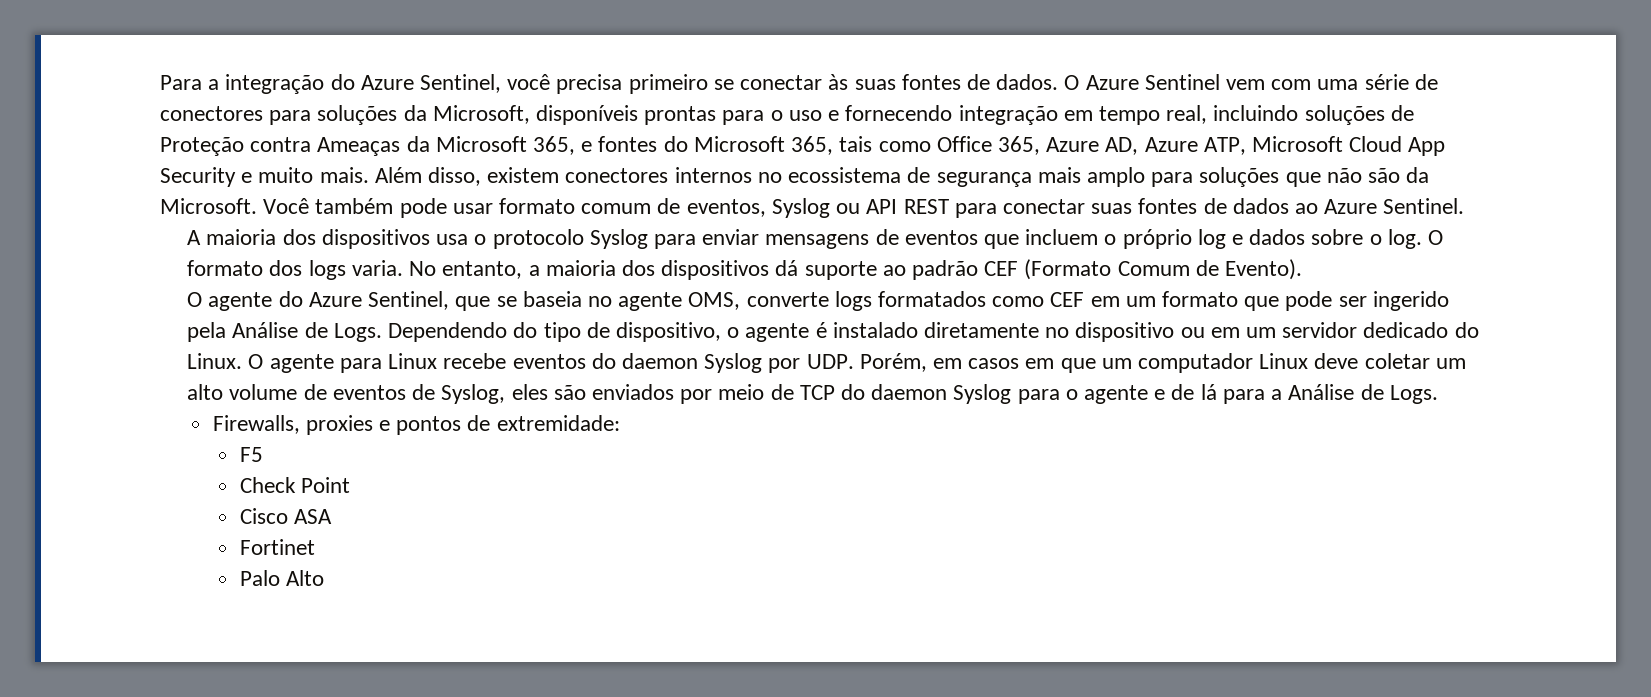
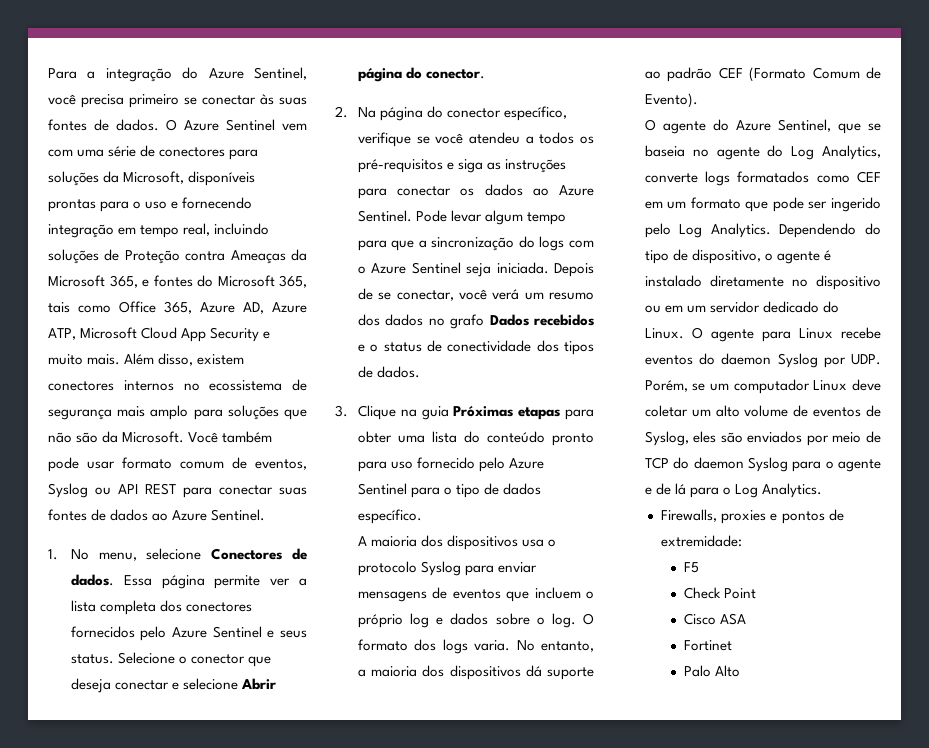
(1465, 206) none -> [48,548,307,561] [70,574,307,589] [70,600,253,615] [70,626,308,641] [70,652,272,667] [70,678,277,693] [357,67,485,82] [335,106,568,121] [357,132,594,147] [357,159,567,173] [357,184,594,199] [357,210,567,225] [357,236,594,251] [357,262,594,277] [357,288,594,301] [357,314,594,329] [357,340,594,355] [357,366,420,378] [335,405,594,420] [357,431,594,446] [357,457,545,472] [357,483,542,498] [357,509,422,524] // 1. No menu, selecione Conectores de dados. Essa página permite ver a lista completa dos conectores fornecidos pelo Azure Sentinel e seus status. Selecione o conector que deseja conectar e selecione Abrir página do conector. // 2. Na página do conector específico, verifique se você atendeu a todos os pré-requisitos e siga as instruções para conectar os dados ao Azure Sentinel. Pode levar algum tempo para que a sincronização do logs com o Azure Sentinel seja iniciada. Depois de se conectar, você verá um resumo dos dados no grafo Dados recebidos e o status de conectividade dos tipos de dados. // 3. Clique na guia Próximas etapas para obter uma lista do conteúdo pronto para uso fornecido pelo Azure Sentinel para o tipo de dados específico.
[688,292,741,310] OMS, -> [767,145,881,160] do Log Analytics,
[187,322,382,342] pela Análise de Logs. -> [644,223,771,238] pelo Log Analytics.
[932,358,1096,373] em casos em que -> [692,383,706,391] se
[1271,384,1438,404] a Análise de Logs. -> [723,483,823,498] o Log Analytics.

